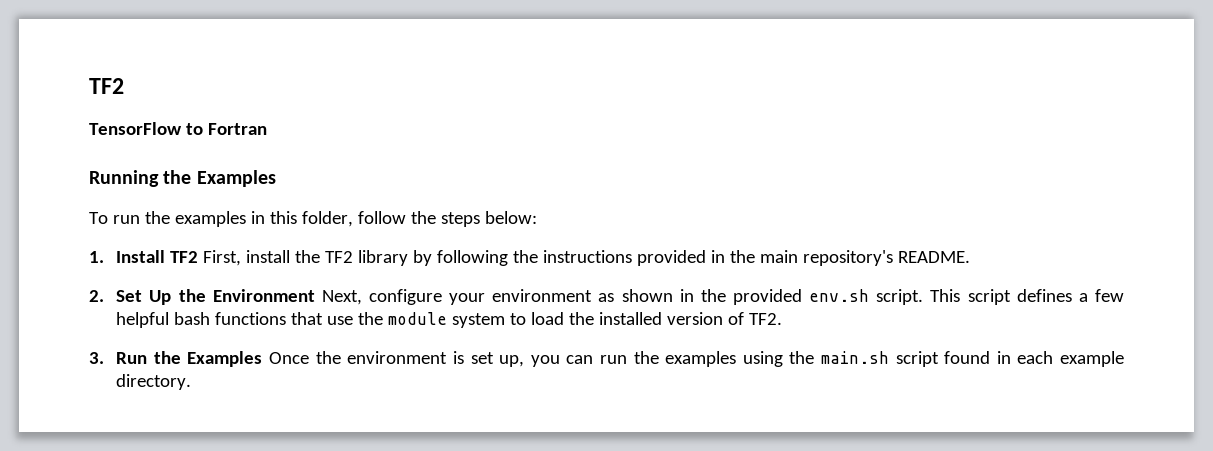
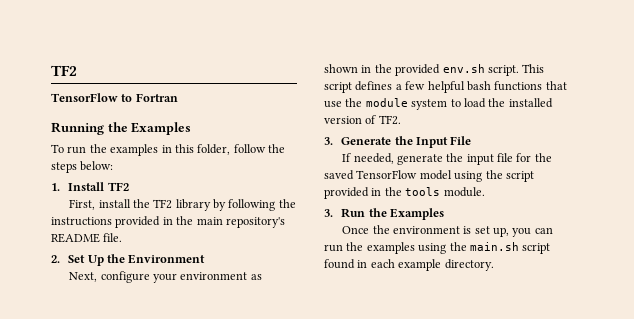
(199, 257) none -> (129, 186) //
[898,251,971,263] README. -> [51,233,123,243] README file.
(315, 295) none -> (206, 259) //
(783, 319) none -> [324,136,472,148] [342,153,552,165] [324,170,534,182] [324,187,485,199] // 3. Generate the Input File // If needed, generate the input file for the saved TensorFlow model using the script provided in the tools module.
(263, 359) none -> (444, 214) //

